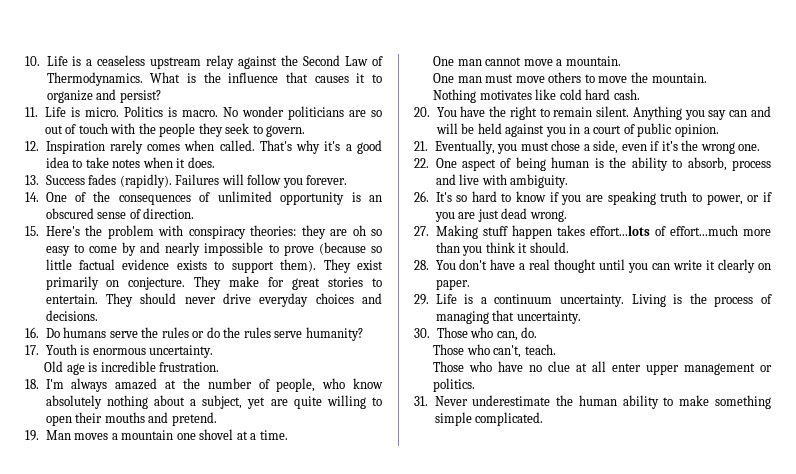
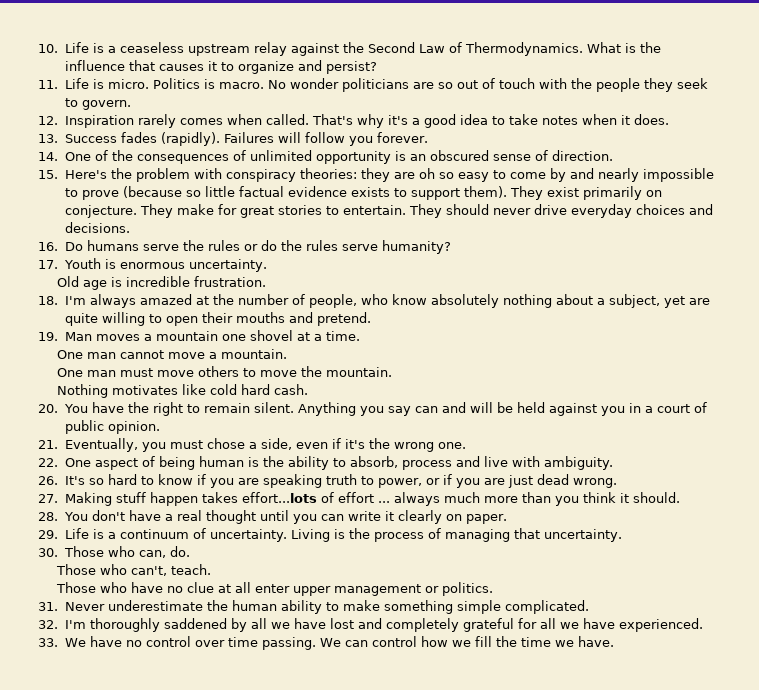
[669,225,738,236] effort...much -> [337,492,480,506] effort ... always much
(553, 299) none -> [192,528,206,539] of
(544, 419) none -> [38,618,703,632] [38,636,614,650] // 32. I'm thoroughly saddened by all we have lost and completely grateful for all we have experienced. // 33. We have no control over time passing. We can control how we fill the time we have.

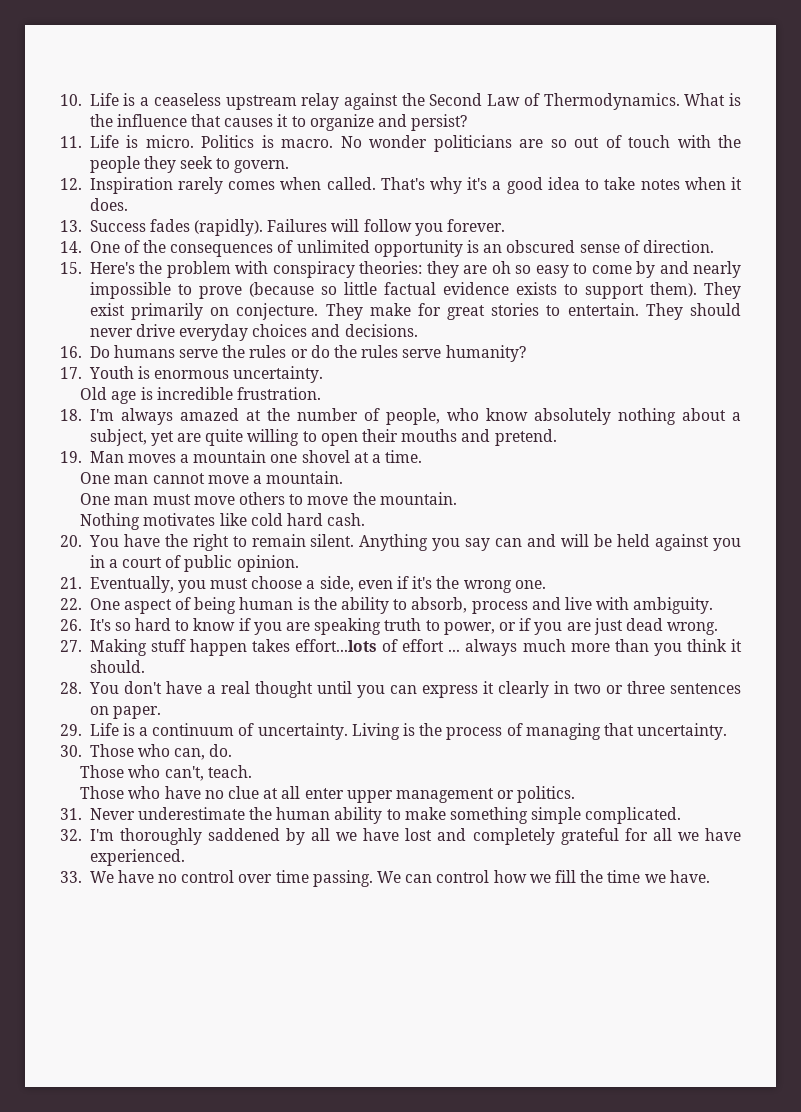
[206,438,245,449] chose -> [251,576,303,589] choose
[348,511,382,521] write -> [421,685,478,698] express
(443, 517) none -> [553,681,741,694] in two or three sentences

